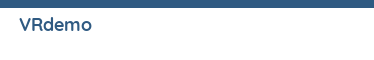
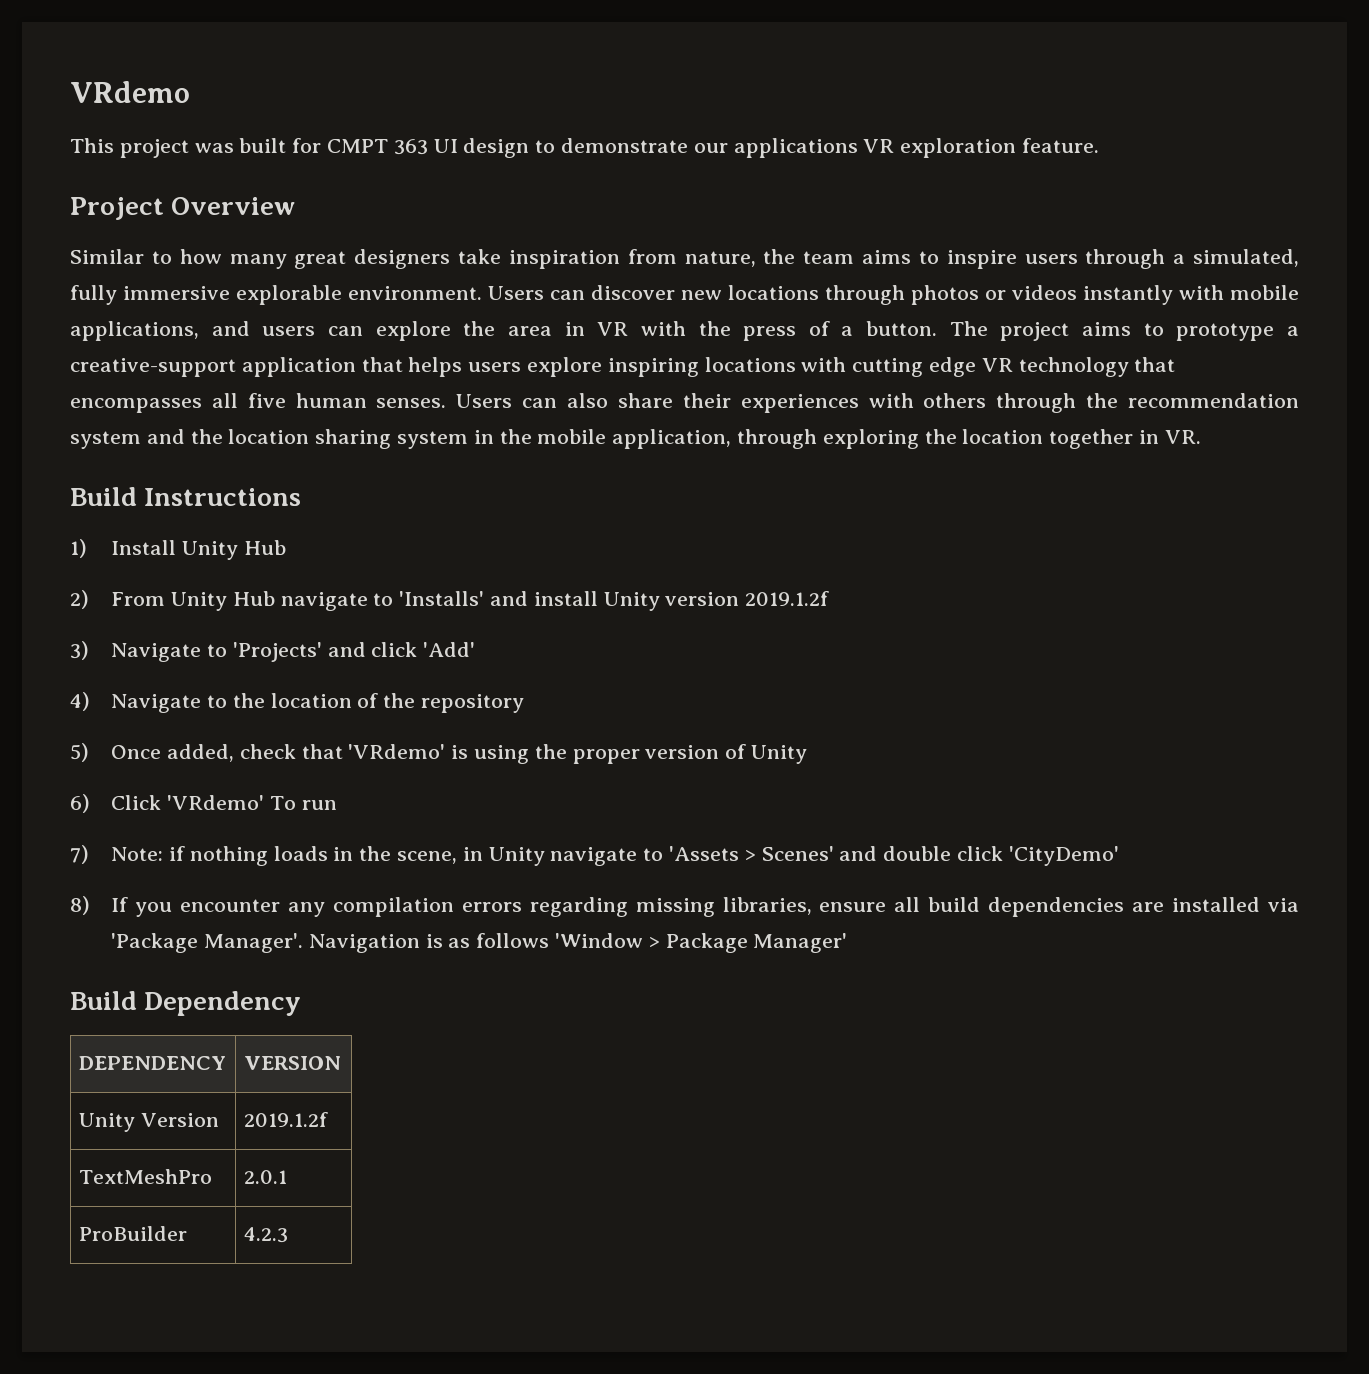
(92, 24) none -> [70,138,1100,158] [70,197,296,220] [70,249,1299,269] [70,285,1299,305] [70,321,1299,341] [70,357,1176,377] [70,393,1299,413] [70,429,1201,449] [70,487,302,506] [70,539,286,560] [70,590,830,611] [70,641,476,662] [70,692,524,713] [70,743,807,764] [70,794,337,813] [70,845,1119,866] [70,896,1300,917] [111,933,848,953] [70,991,302,1016] [78,1056,226,1070] [243,1056,341,1070] [78,1113,219,1132] [243,1112,328,1127] [78,1169,212,1184] [243,1170,287,1184] [78,1226,187,1241] [243,1227,288,1243] // This project was built for CMPT 363 UI design to demonstrate our applications VR exploration feature. // Project Overview // Similar to how many great designers take inspiration from nature, the team aims to inspire users through a simulated, fully immersive explorable environment. Users can discover new locations through photos or videos instantly with mobile applications, and users can explore the area in VR with the press of a button. The project aims to prototype a creative-support application that helps users explore inspiring locations with cutting edge VR technology that encompasses all five human senses. Users can also share their experiences with others through the recommendation system and the location sharing system in the mobile application, through exploring the location together in VR. // Build Instructions // 1) Install Unity Hub // 2) From Unity Hub navigate to 'Installs' and install Unity version 2019.1.2f // 3) Navigate to 'Projects' and click 'Add' // 4) Navigate to the location of the repository // 5) Once added, check that 'VRdemo' is using the proper version of Unity // 6) Click 'VRdemo' To run // 7) Note: if nothing loads in the scene, in Unity navigate to 'Assets > Scenes' and double click 'CityDemo' // 8) If you encounter any compilation errors regarding missing libraries, ensure all build dependencies are installed via 'Package Manager'. Navigation is as follows 'Window > Package Manager' // Build Dependency // DEPENDENCY | VERSION // Unity Version | 2019.1.2f // TextMeshPro | 2.0.1 // ProBuilder | 4.2.3

